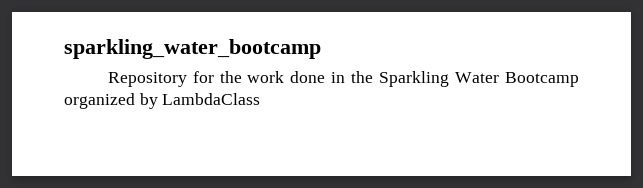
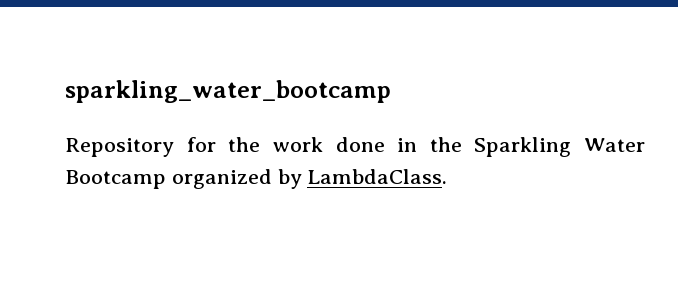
[162,93,261,105] LambdaClass -> [307,169,448,184] LambdaClass.

